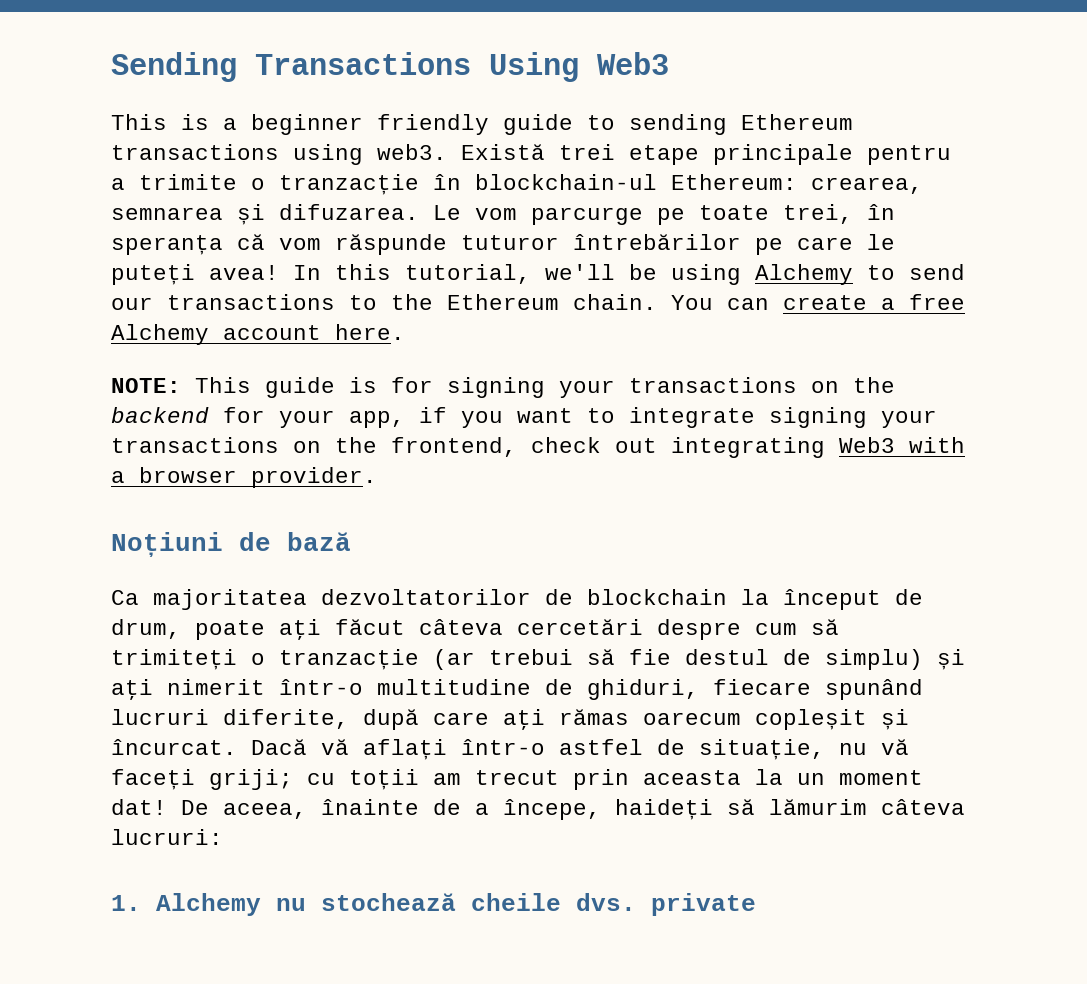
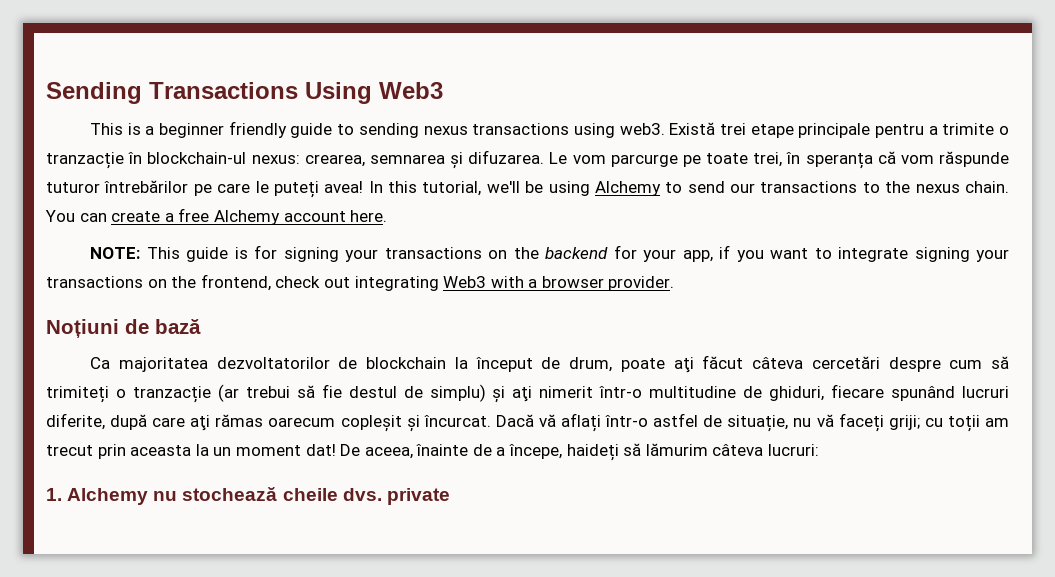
[741,114,853,130] Ethereum -> [423,126,468,135] nexus
[671,174,797,190] Ethereum: -> [251,155,300,164] nexus:
[447,294,559,310] Ethereum -> [915,184,960,193] nexus

